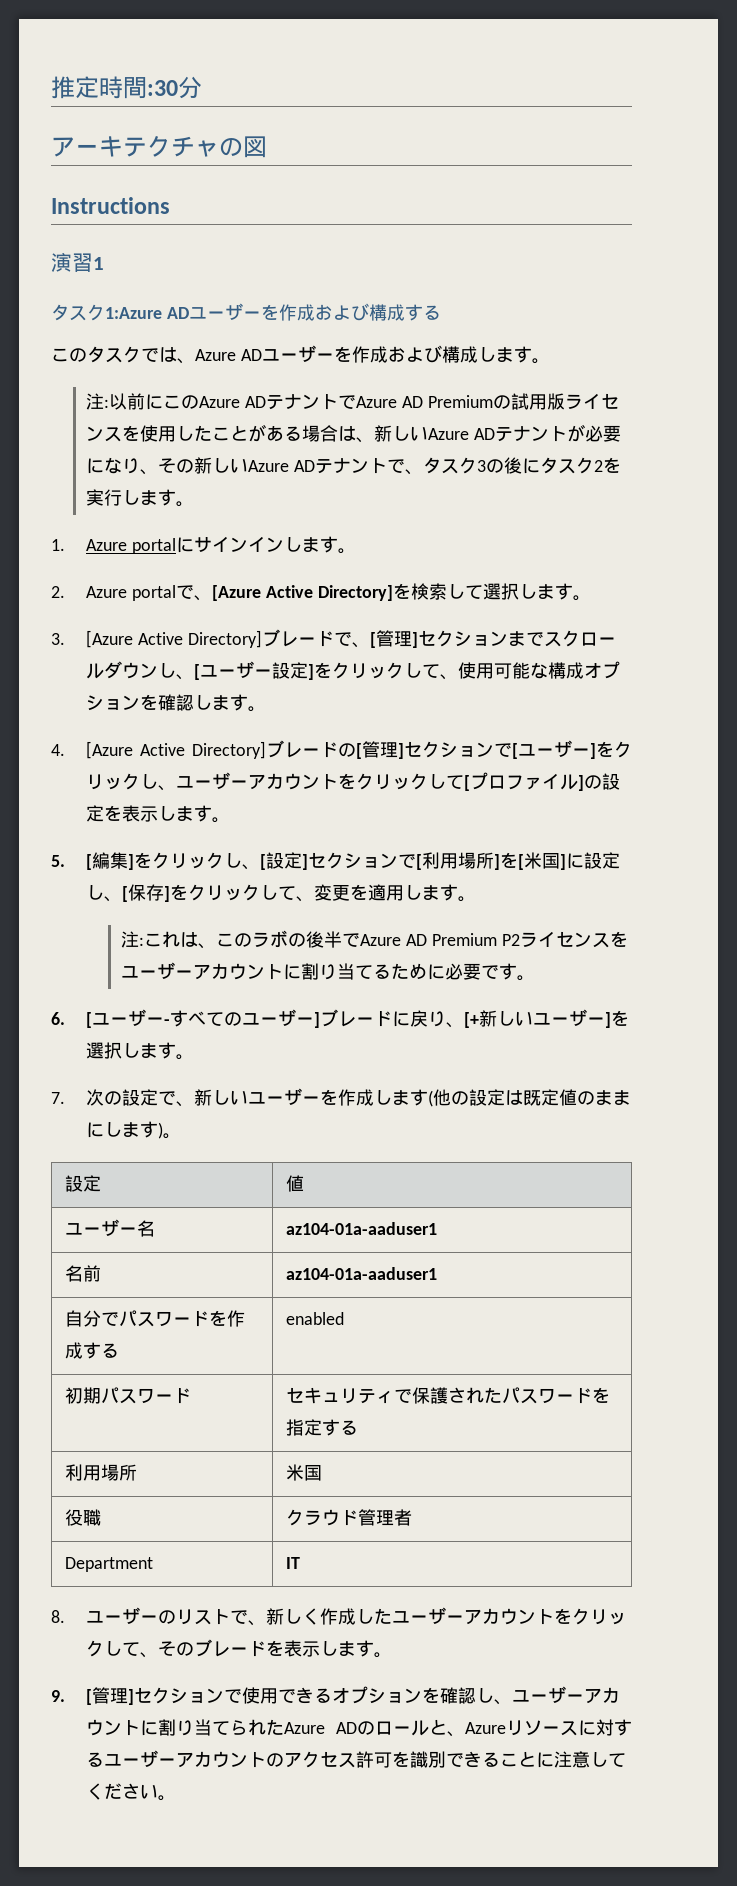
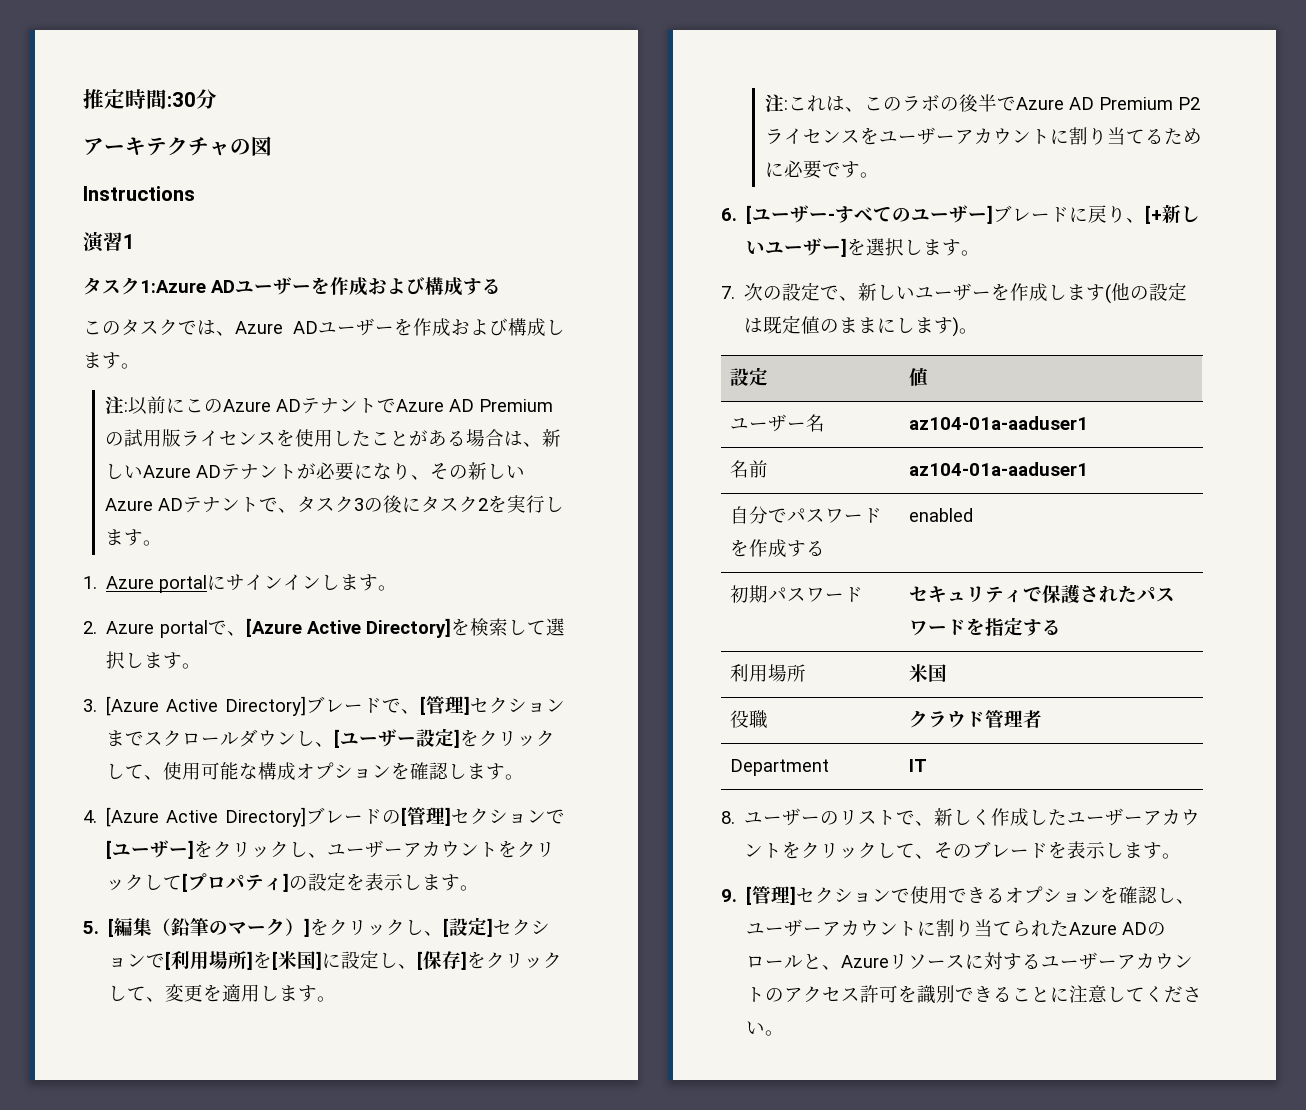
[505,773,578,790] ファイル -> [226,874,284,891] パティ
(128, 860) none -> [152,918,305,936] （鉛筆のマーク）

